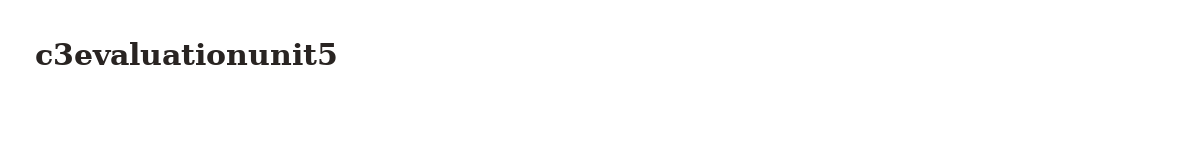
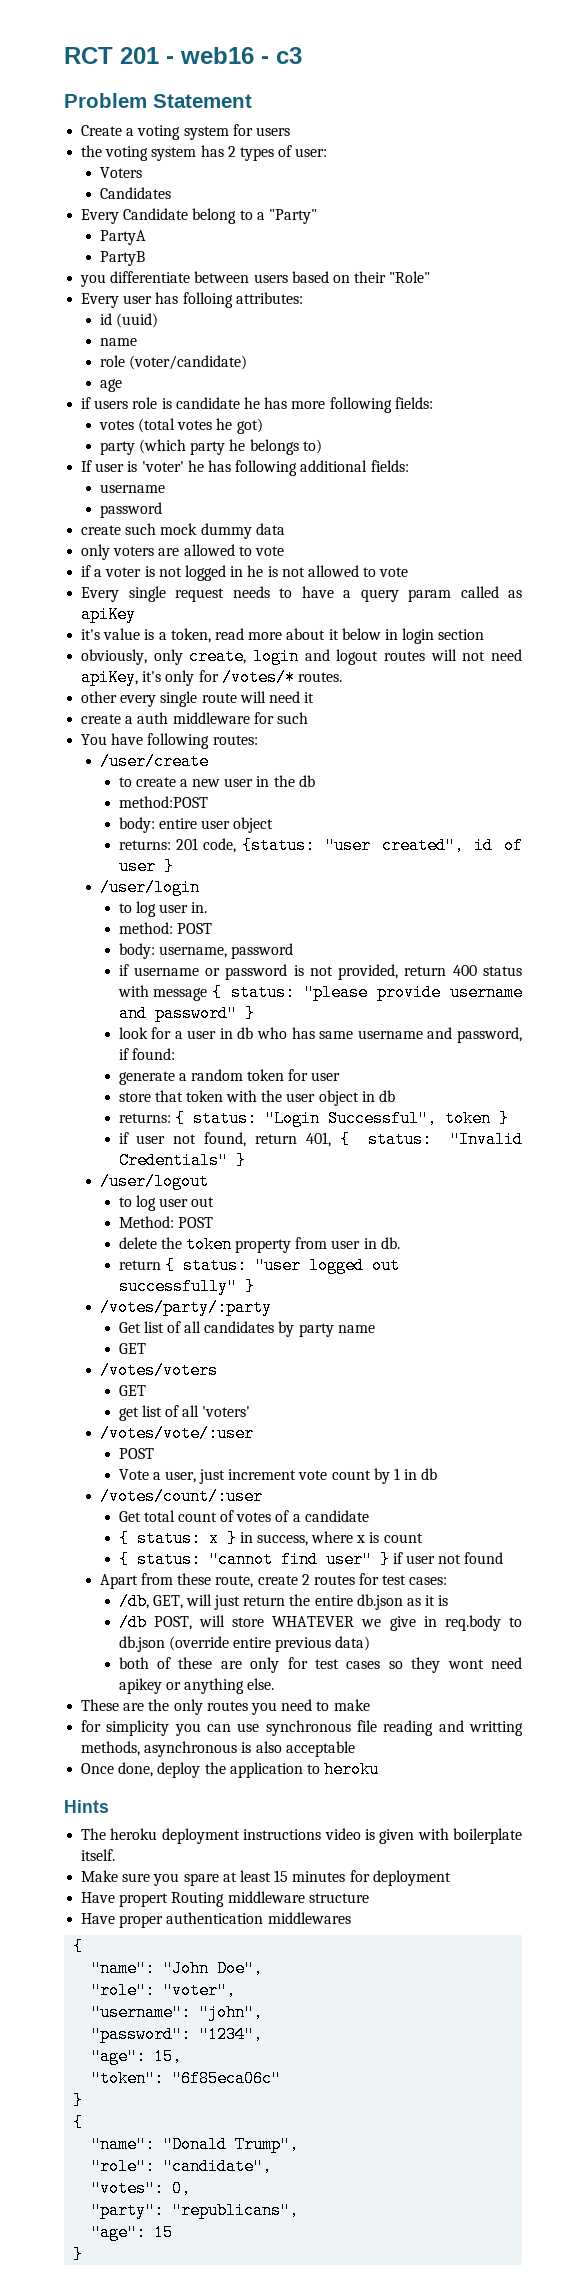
[35,42,338,65] c3evaluationunit5 -> [64,47,302,64] [64,93,252,108] [81,124,290,140] [81,145,328,161] [99,167,142,178] [99,187,171,199] [81,208,317,224] [99,230,146,245] [99,251,145,266] [80,271,431,287] [81,292,303,308] [99,313,158,328] [99,338,137,346] [99,355,247,370] [99,379,122,392] [81,397,433,413] [98,418,263,434] [99,439,322,455] [81,460,409,476] [99,484,165,493] [99,502,162,518] [81,523,285,539] [81,544,284,560] [81,565,409,581] [81,586,522,602] [81,606,137,623] [81,628,485,644] [81,648,522,665] [81,669,342,686] [81,691,315,707] [81,712,308,724] [81,733,258,749] [99,753,209,770] [118,775,315,787] [118,796,208,808] [118,817,274,833] [118,837,523,854] [118,858,174,875] [99,879,200,896] [118,901,208,917] [118,922,212,934] [118,943,293,959] [118,964,522,980] [117,984,523,1001] [118,1005,255,1022] [118,1027,522,1043] [118,1048,175,1060] [118,1069,341,1085] [118,1090,395,1106] [118,1110,509,1127] [118,1131,523,1148] [118,1152,246,1169] [99,1173,209,1190] [118,1195,215,1211] [118,1216,213,1228] [118,1236,400,1253] [118,1257,400,1274] [118,1278,255,1295] [99,1299,272,1316] [118,1321,375,1337] [118,1343,146,1354] [99,1362,218,1379] [118,1385,146,1396] [118,1405,251,1421] [99,1425,254,1442] [118,1448,154,1459] [118,1468,438,1484] [99,1488,263,1505] [118,1510,369,1522] [118,1530,423,1547] [118,1551,504,1568] [99,1573,448,1589] [118,1593,449,1610] [118,1614,522,1631] [118,1636,371,1652] [118,1657,522,1673] [118,1678,275,1694] [81,1699,370,1715] [81,1720,523,1736] [81,1741,355,1757] [81,1761,380,1778] [64,1800,109,1813] [81,1828,522,1844] [81,1849,116,1861] [81,1870,451,1886] [81,1891,369,1907] [81,1912,351,1928] [73,1938,84,1955] [91,1960,264,1977] [91,1982,237,1999] [91,2004,264,2021] [91,2026,264,2043] [91,2048,183,2065] [91,2070,282,2087] [73,2092,84,2109] [73,2114,84,2131] [91,2136,300,2153] [91,2158,273,2175] [91,2180,192,2197] [91,2202,300,2219] [91,2224,174,2241] [73,2246,84,2263] RCT 201 - web16 - c3 // Problem Statement // Create a voting system for users // the voting system has 2 types of user: // Voters // Candidates // Every Candidate belong to a "Party" // PartyA // PartyB // you differentiate between users based on their "Role" // Every user has folloing attributes: // id (uuid) // name // role (voter/candidate) // age // if users role is candidate he has more following fields: // votes (total votes he got) // party (which party he belongs to) // If user is 'voter' he has following additional fields: // username // password // create such mock dummy data // only voters are allowed to vote // if a voter is not logged in he is not allowed to vote // Every single request needs to have a query param called as apiKey // it's value is a token, read more about it below in login section // obviously, only create, login and logout routes will not need apiKey, it's only for /votes/* routes. // other every single route will need it // create a auth middleware for such // You have following routes: // /user/create // to create a new user in the db // method:POST // body: entire user object // returns: 201 code, {status: "user created", id of user } // /user/login // to log user in. // method: POST // body: username, password // if username or password is not provided, return 400 status with message { status: "please provide username and password" } // look for a user in db who has same username and password, if found: // generate a random token for user // store that token with the user object in db // returns: { status: "Login Successful", token } // if user not found, return 401, { status: "Invalid Credentials" } // /user/logout // to log user out // Method: POST // delete the token property from user in db. // return { status: "user logged out successfully" } // /votes/party/:party // Get list of all candidates by party name // GET // /votes/voters // GET // get list of all 'voters' // /votes/vote/:user // POST // Vote a user, just increment vote count by 1 in db // /votes/count/:user // Get total count of votes of a candidate // { status: x } in success, where x is count // { status: "cannot find user" } if user not found // Apart from these route, create 2 routes for test cases: // /db, GET, will just return the entire db.json as it is // /db POST, will store WHATEVER we give in req.body to db.json (override entire previous data) // both of these are only for test cases so they wont need apikey or anything else. // These are the only routes you need to make // for simplicity you can use synchronous file reading and writting methods, asynchronous is also acceptable // Once done, deploy the application to heroku // Hints // The heroku deployment instructions video is given with boilerplate itself. // Make sure you spare at least 15 minutes for deployment // Have propert Routing middleware structure // Have proper authentication middlewares // { // "name": "John Doe", // "role": "voter", // "username": "john", // "password": "1234", // "age": 15, // "token": "6f85eca06c" // } // { // "name": "Donald Trump", // "role": "candidate", // "votes": 0, // "party": "republicans", // "age": 15 // }

